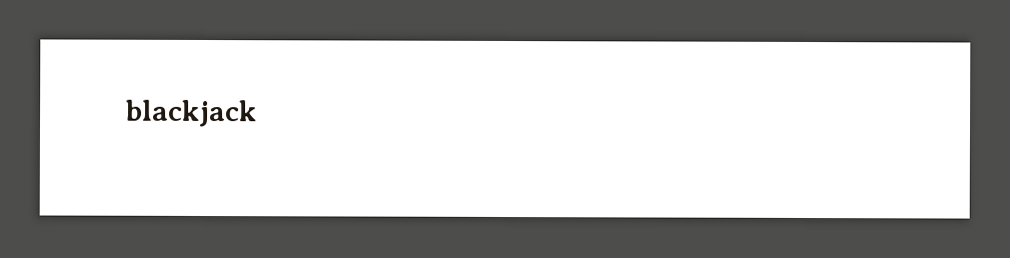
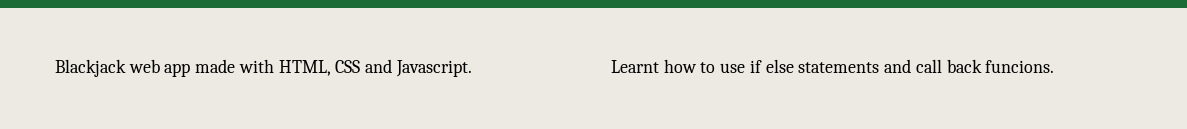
[126,99,257,128] blackjack -> [55,59,472,77] [611,59,1055,73] Blackjack web app made with HTML, CSS and Javascript. // Learnt how to use if else statements and call back funcions.

